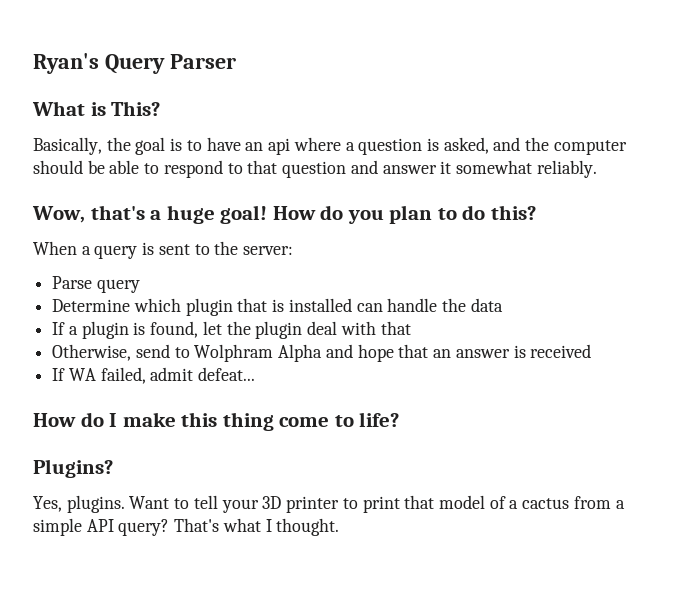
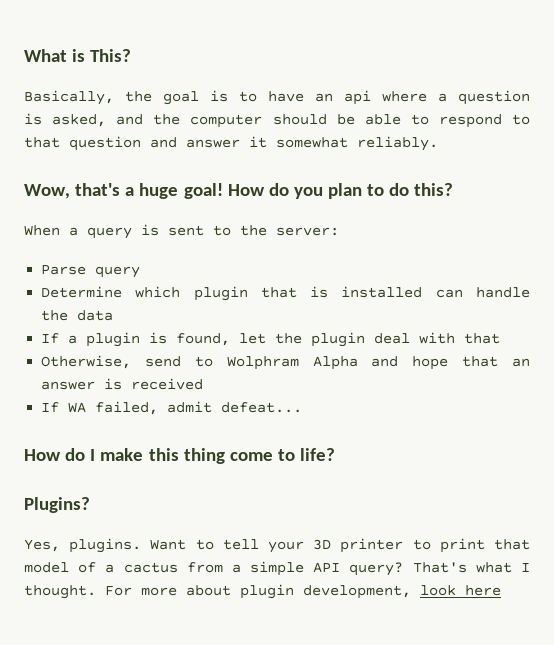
[33,53,236,74] Ryan's Query Parser // -> (24, 55) none
(340, 527) none -> [105,584,501,599] For more about plugin development, look here

